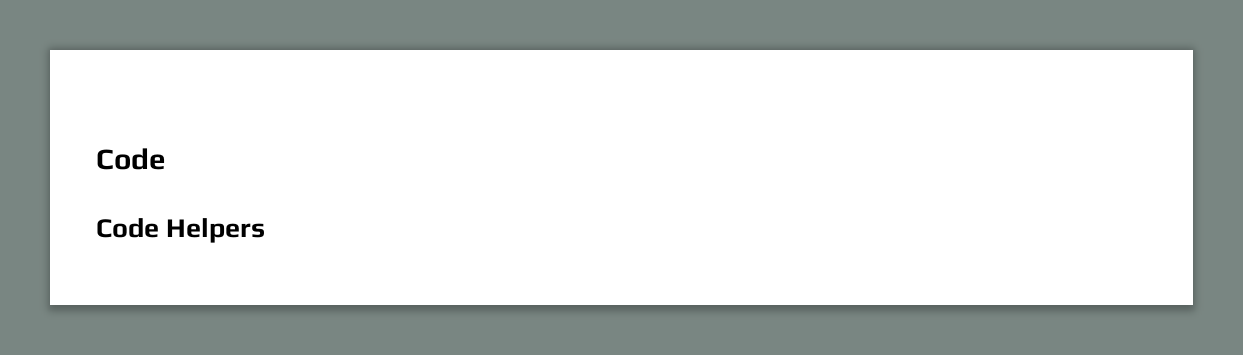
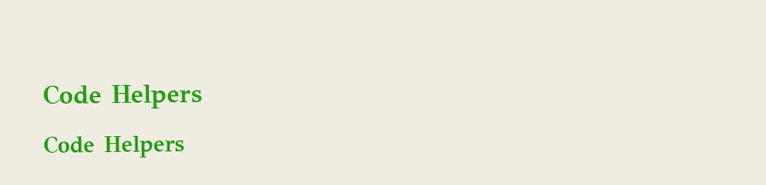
[96,148,165,170] Code -> [42,84,203,110] Code Helpers

